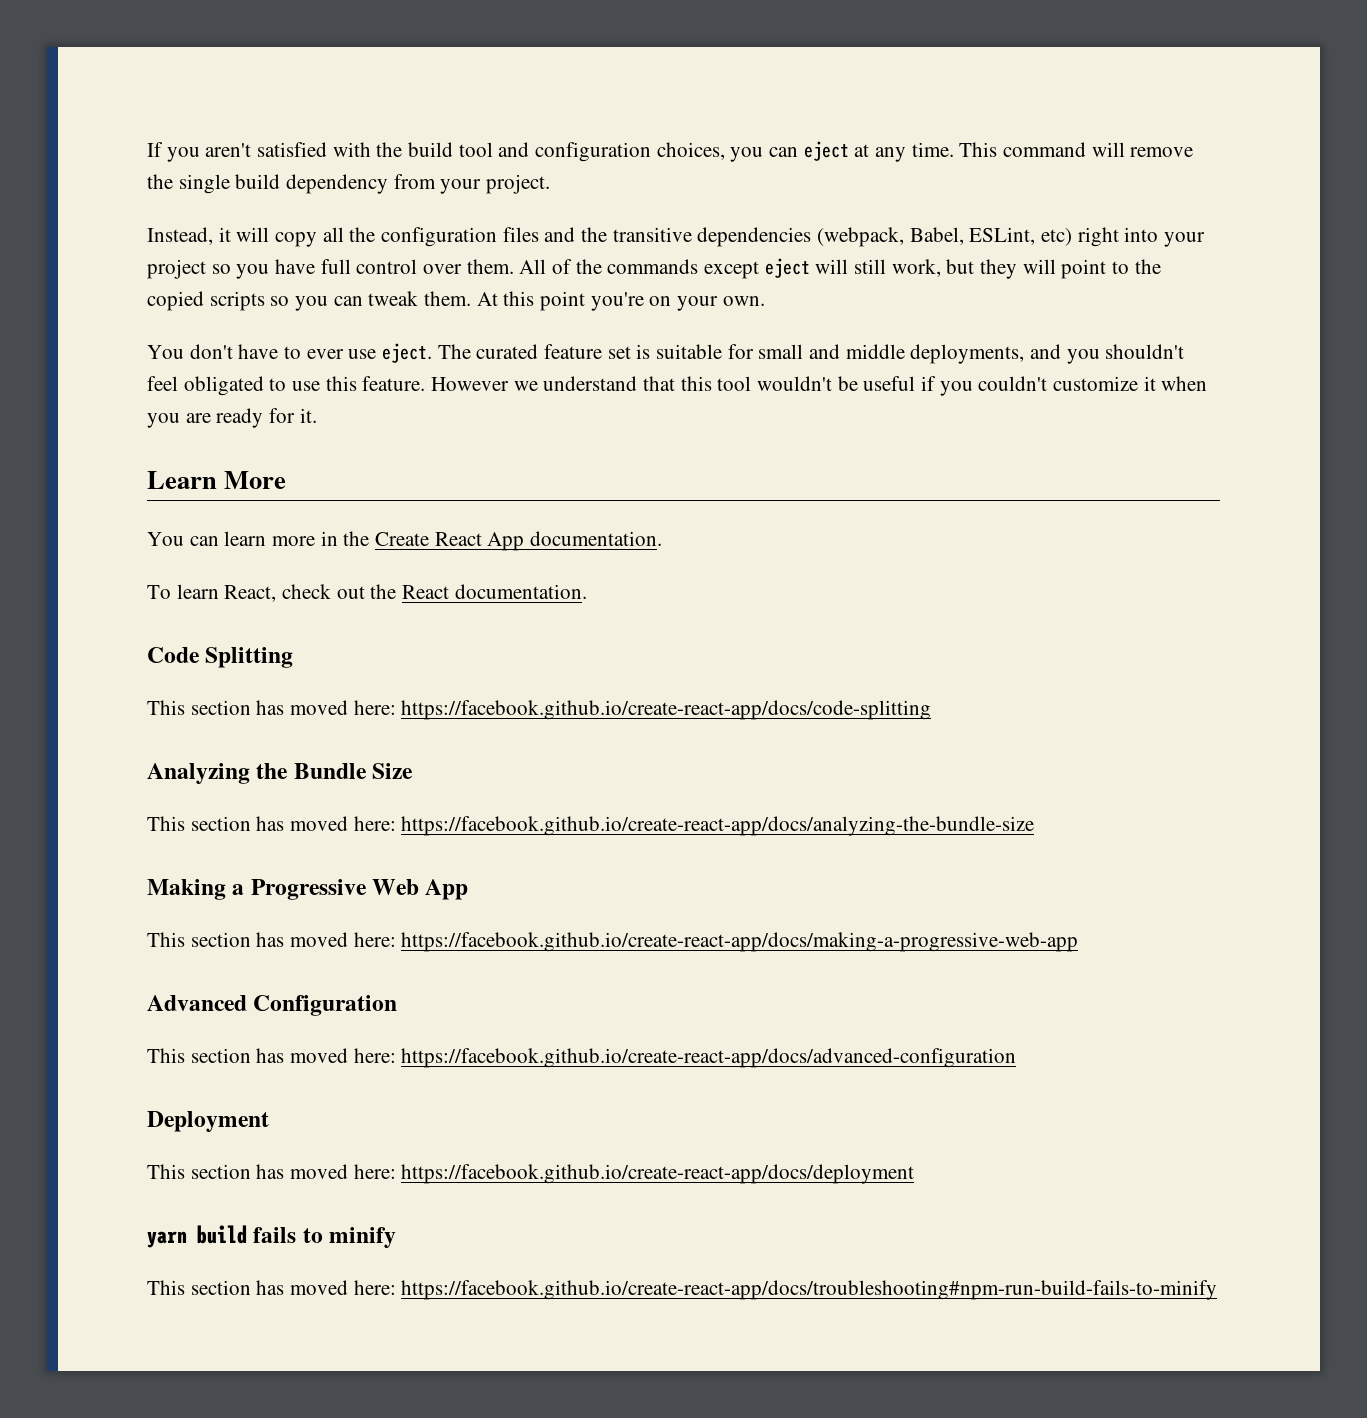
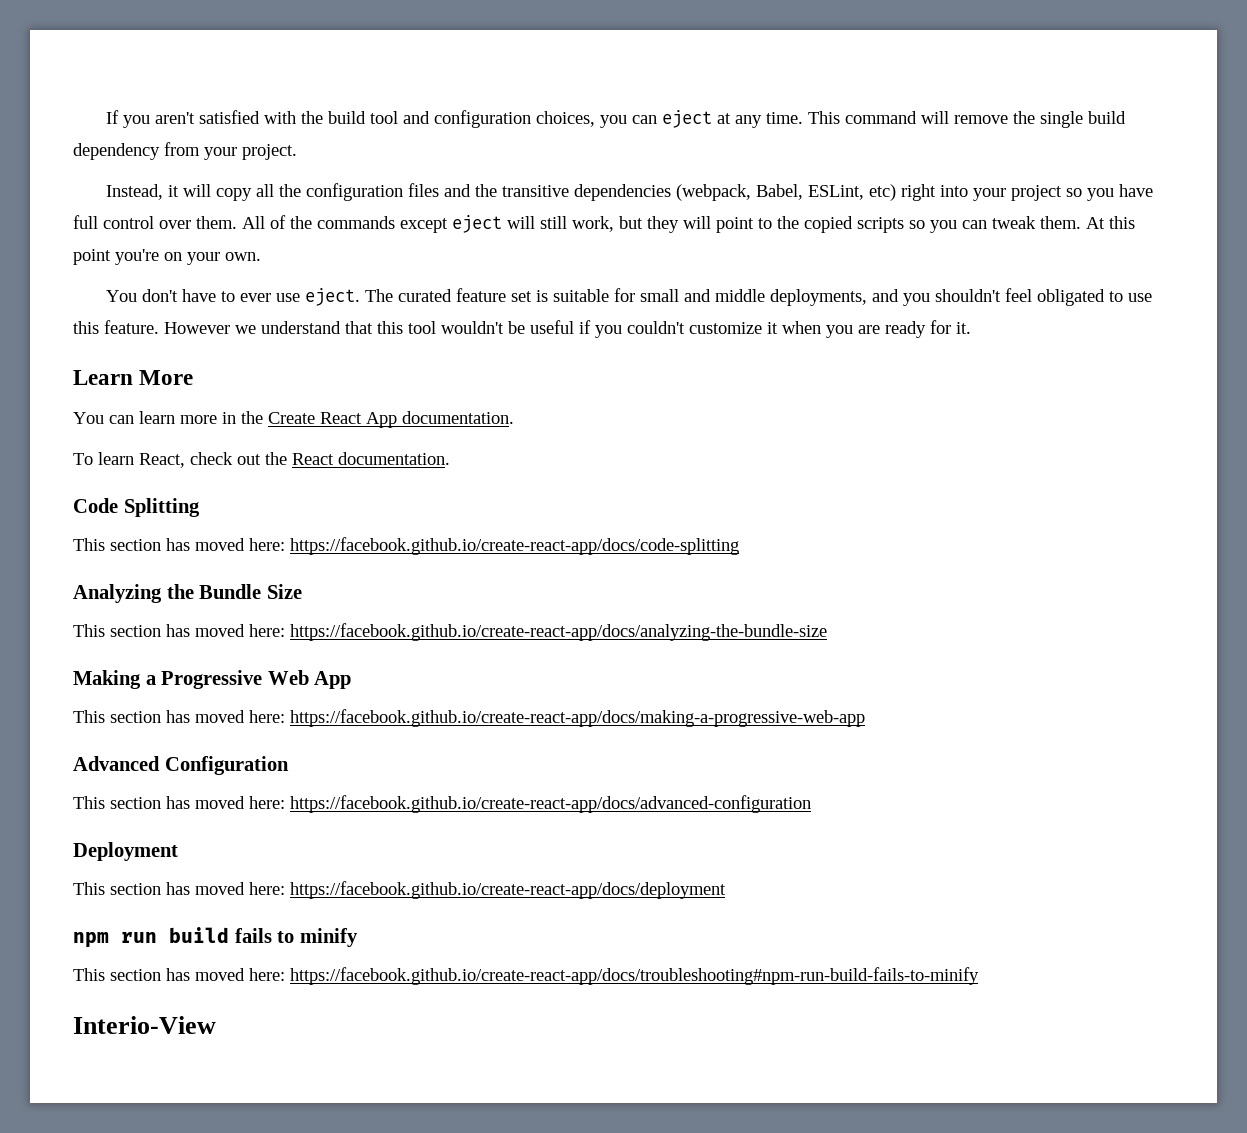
[147,1231,187,1248] yarn -> [73,932,157,948] npm run
(1218, 1290) none -> [73,1016,216,1034] // Interio-View

